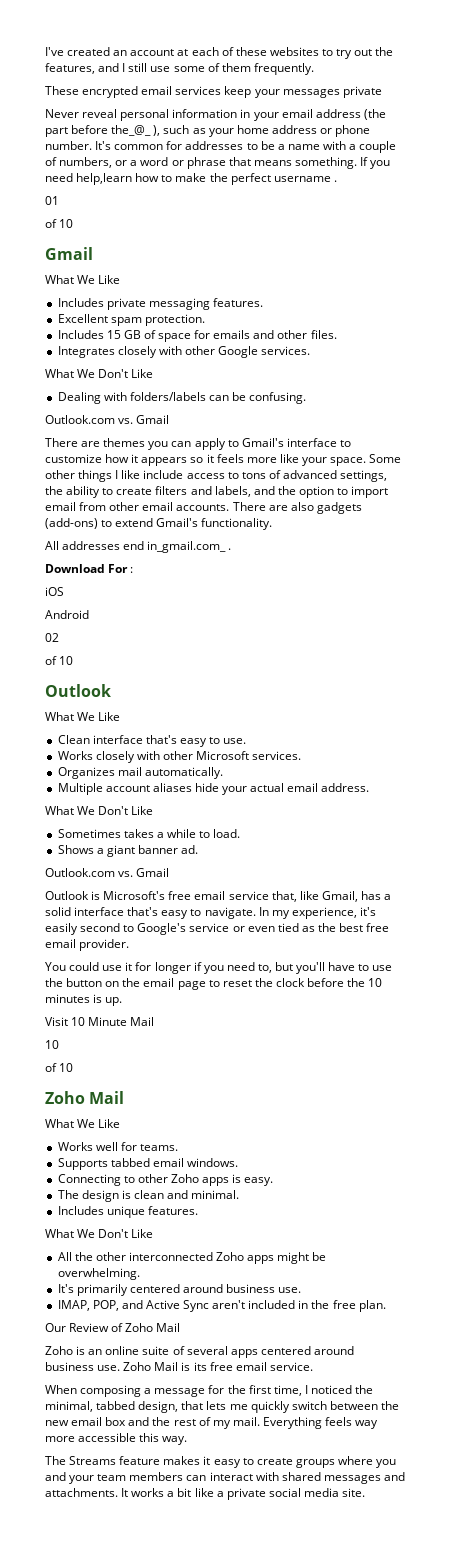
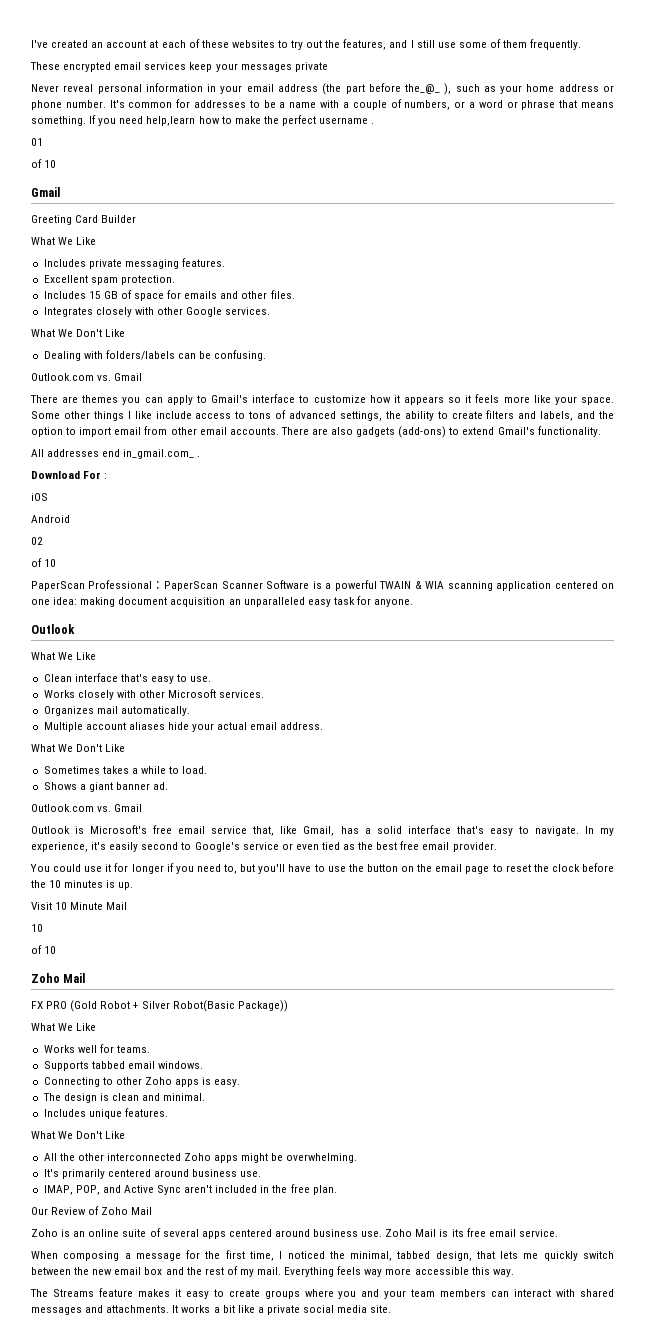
(93, 253) none -> [31,215,137,225] // Greeting Card Builder
(74, 660) none -> [31,580,614,591] [31,596,414,607] // PaperScan Professional：PaperScan Scanner Software is a powerful TWAIN & WIA scanning application centered on one idea: making document acquisition an unparalleled easy task for anyone.
(125, 1097) none -> [31,1000,288,1012] // FX PRO (Gold Robot + Silver Robot(Basic Package))

